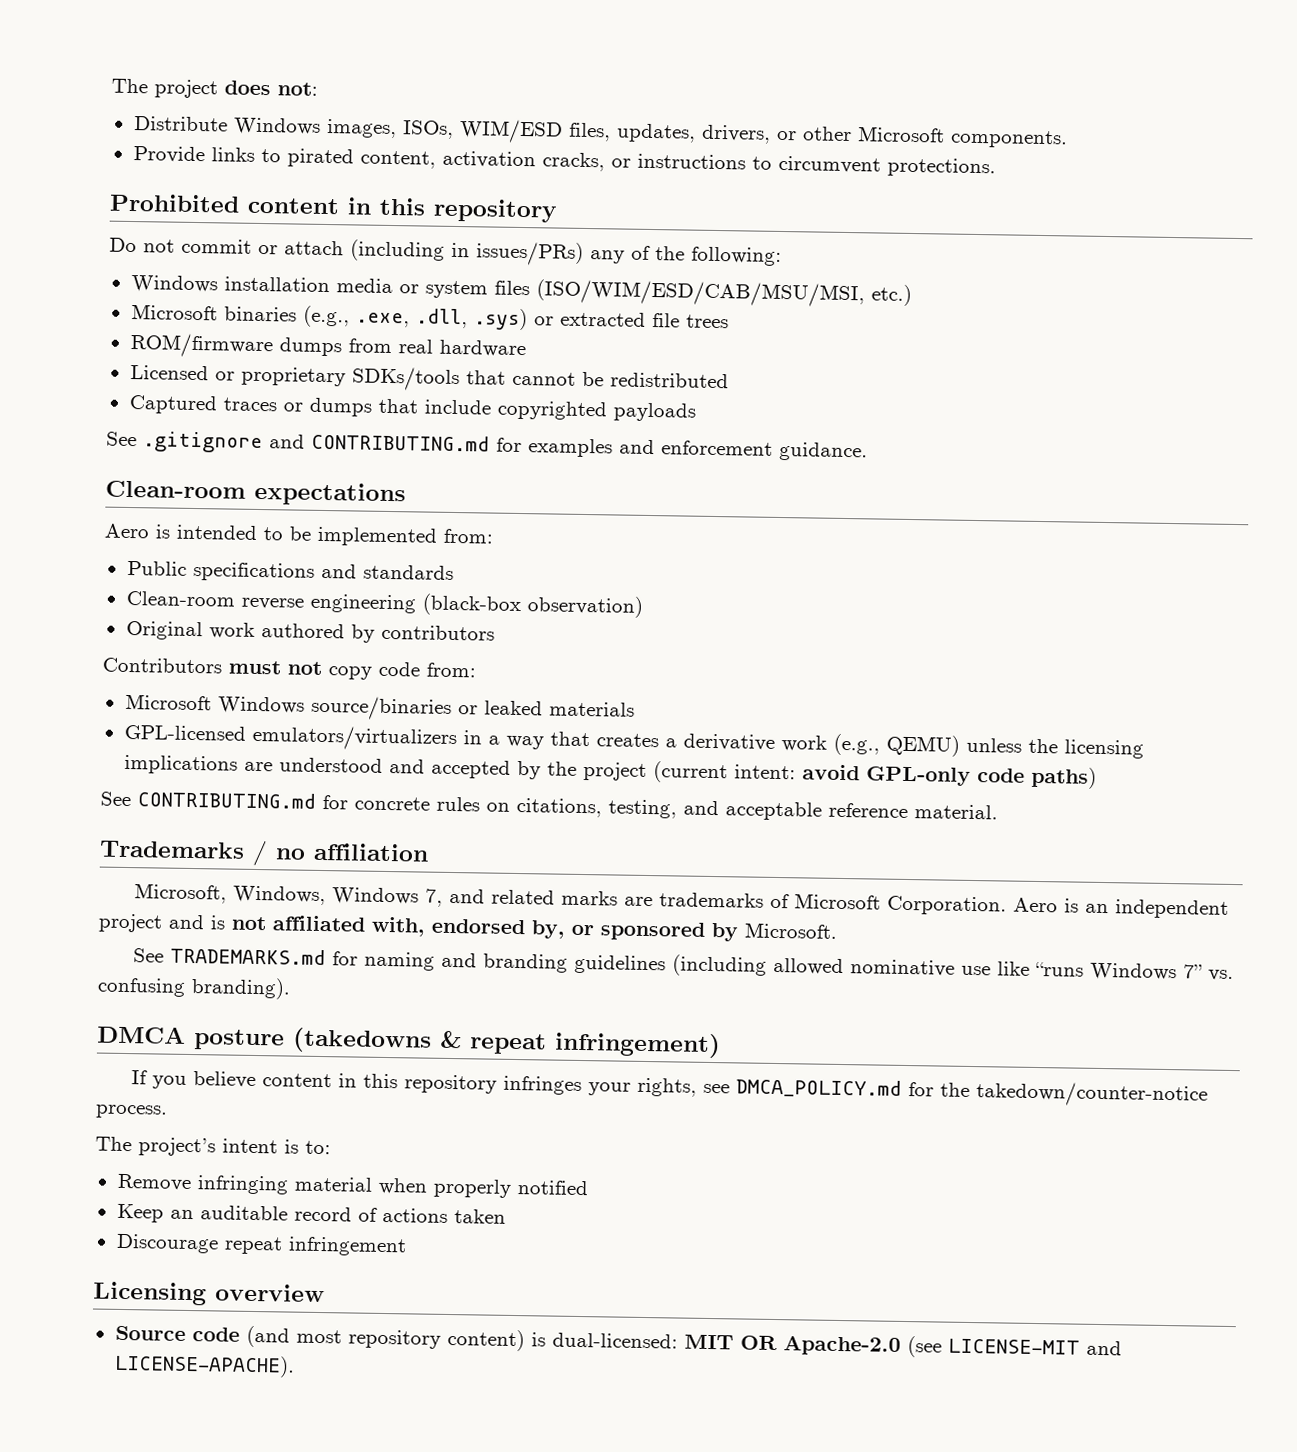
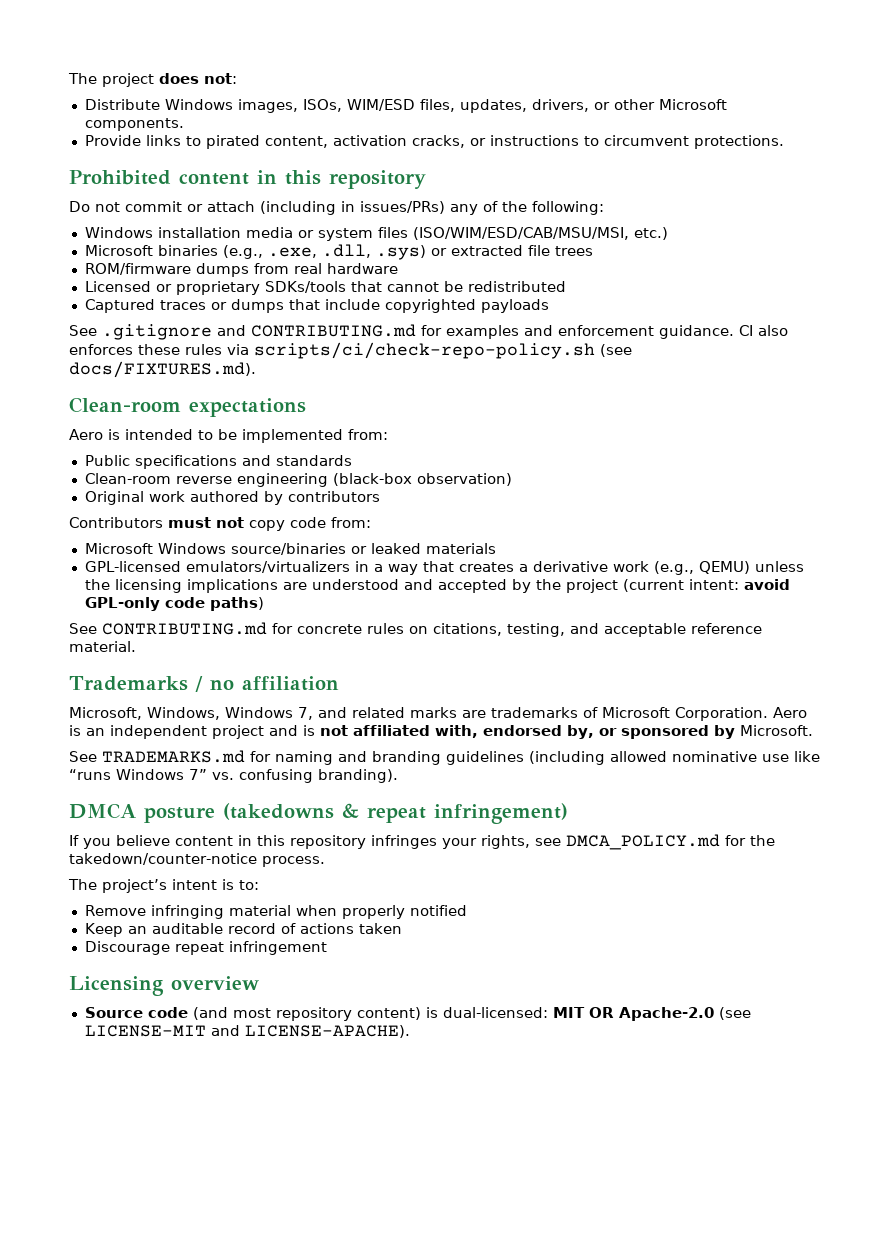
(868, 451) none -> [739,325,788,336] [69,342,632,359] [69,361,256,378] CI also enforces these rules via scripts/ci/check-repo-policy.sh (see docs/FIXTURES.md).

